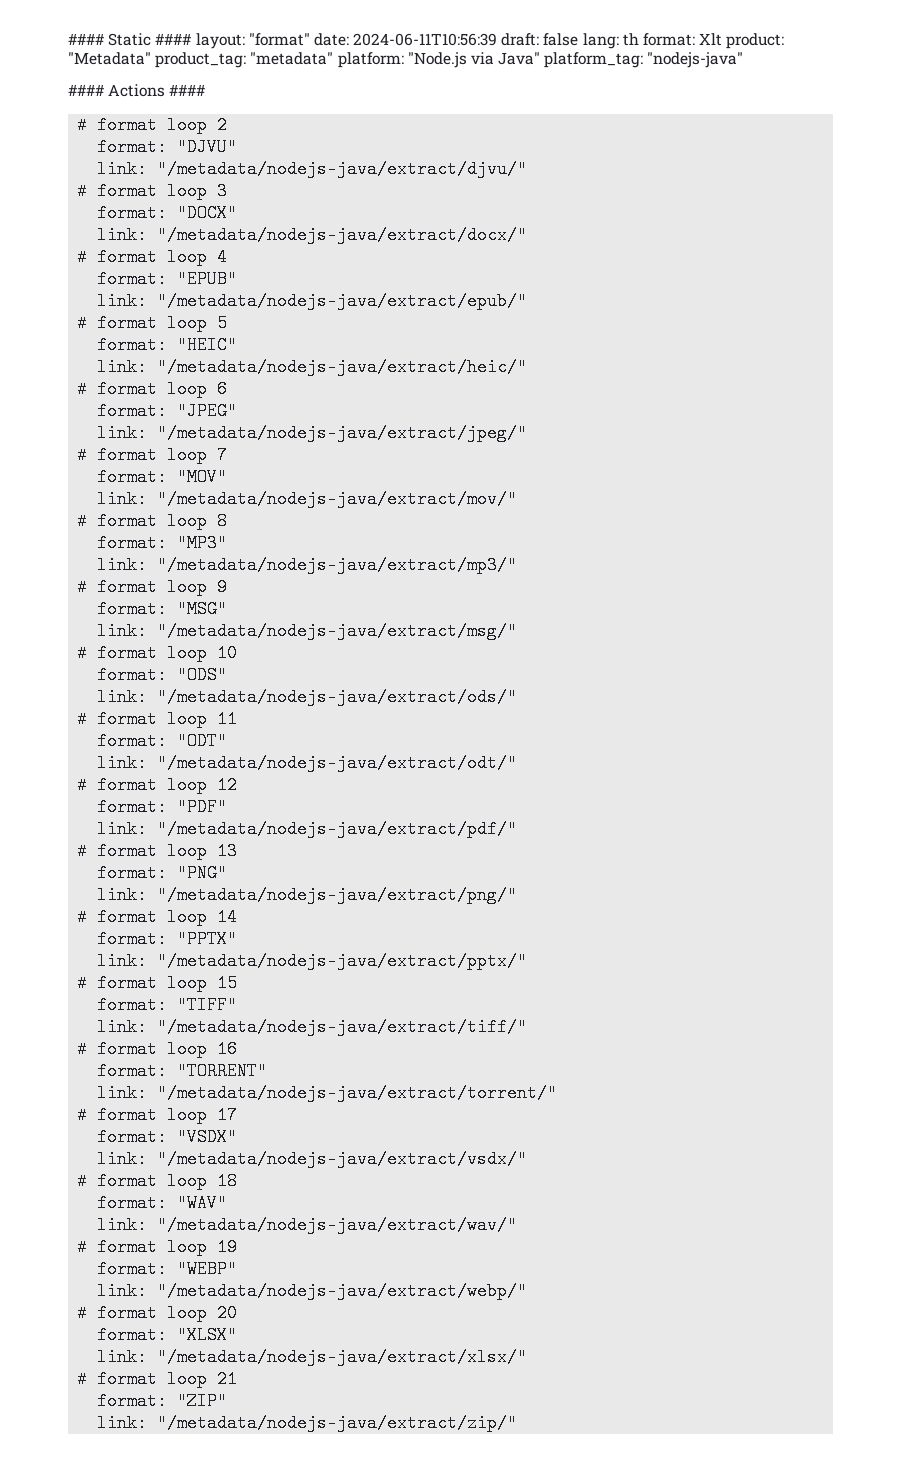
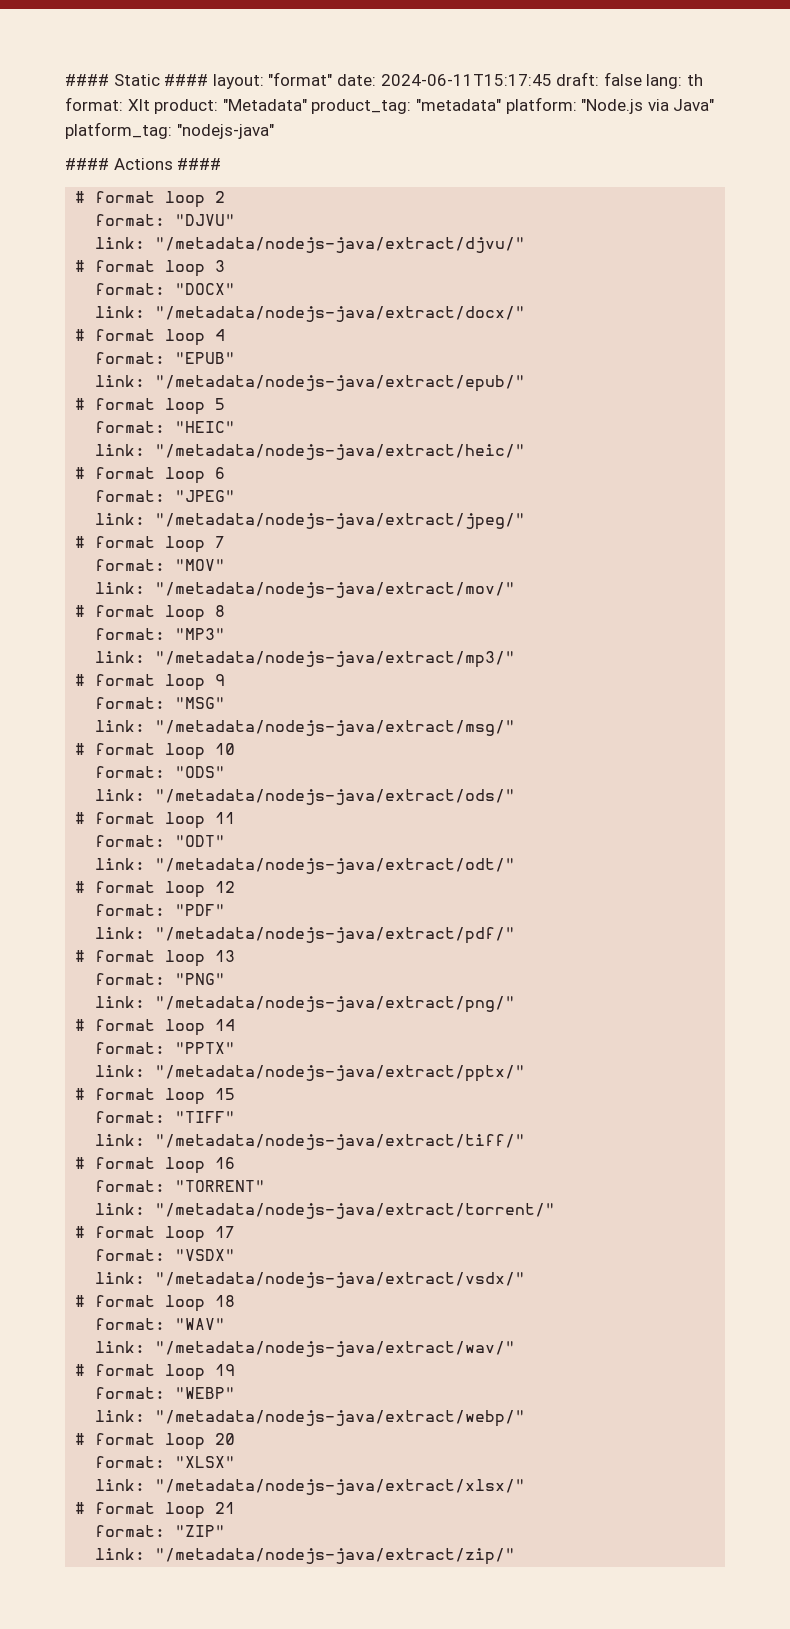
[353,33,498,46] 2024-06-11T10:56:39 -> [380,74,552,86] 2024-06-11T15:17:45

